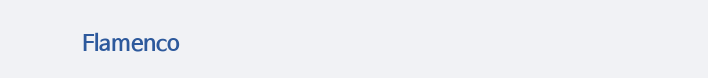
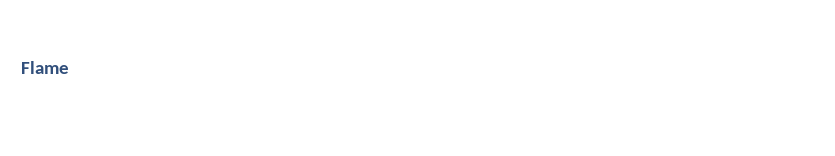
[82,32,180,52] Flamenco -> [21,61,69,74] Flame

